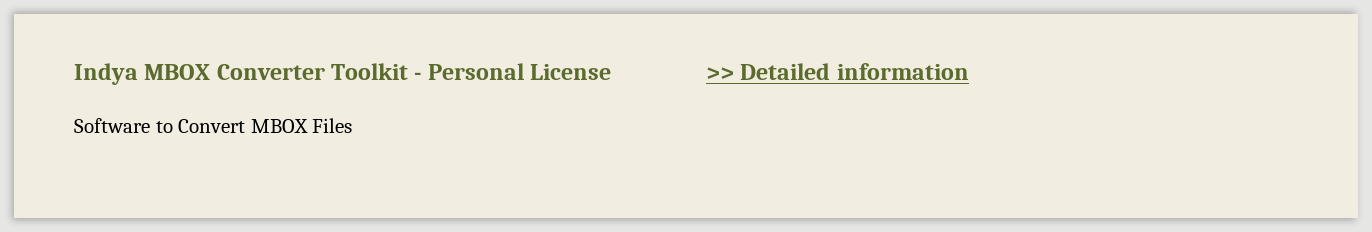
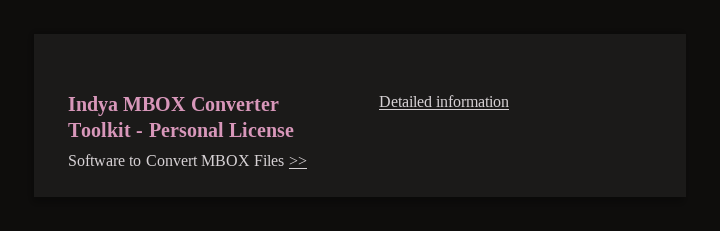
(353, 125) // -> (285, 160) none

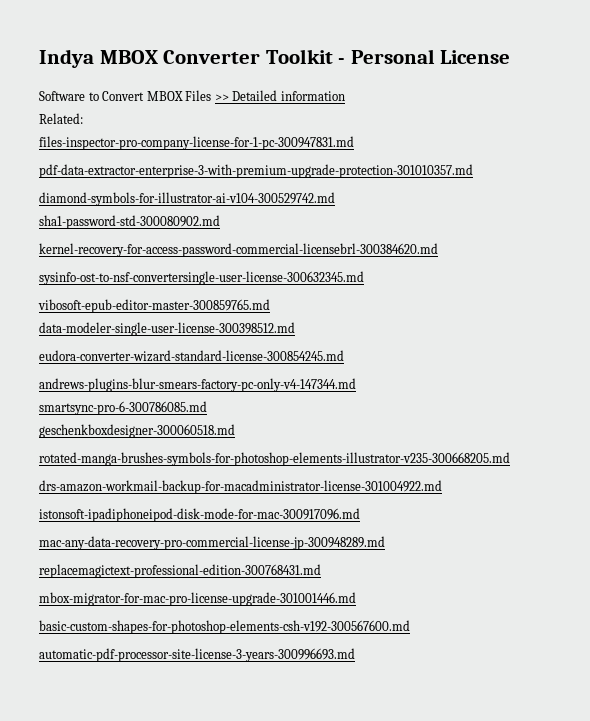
(510, 101) none -> [39,113,83,124] [39,136,354,150] [39,164,473,178] [39,192,335,206] [39,215,220,229] [39,243,438,257] [39,271,364,285] [38,299,270,313] [39,322,295,336] [39,350,344,362] [39,378,356,392] [39,401,207,415] [39,424,235,438] [39,452,510,466] [39,480,442,494] [39,508,360,522] [39,536,385,550] [39,564,321,578] [39,592,356,606] [39,620,410,634] [39,648,355,662] // Related: // files-inspector-pro-company-license-for-1-pc-300947831.md // pdf-data-extractor-enterprise-3-with-premium-upgrade-protection-301010357.md // diamond-symbols-for-illustrator-ai-v104-300529742.md // sha1-password-std-300080902.md // kernel-recovery-for-access-password-commercial-licensebrl-300384620.md // sysinfo-ost-to-nsf-convertersingle-user-license-300632345.md // vibosoft-epub-editor-master-300859765.md // data-modeler-single-user-license-300398512.md // eudora-converter-wizard-standard-license-300854245.md // andrews-plugins-blur-smears-factory-pc-only-v4-147344.md // smartsync-pro-6-300786085.md // geschenkboxdesigner-300060518.md // rotated-manga-brushes-symbols-for-photoshop-elements-illustrator-v235-300668205.md // drs-amazon-workmail-backup-for-macadministrator-license-301004922.md // istonsoft-ipadiphoneipod-disk-mode-for-mac-300917096.md // mac-any-data-recovery-pro-commercial-license-jp-300948289.md // replacemagictext-professional-edition-300768431.md // mbox-migrator-for-mac-pro-license-upgrade-301001446.md // basic-custom-shapes-for-photoshop-elements-csh-v192-300567600.md // automatic-pdf-processor-site-license-3-years-300996693.md

